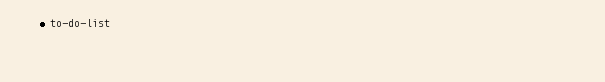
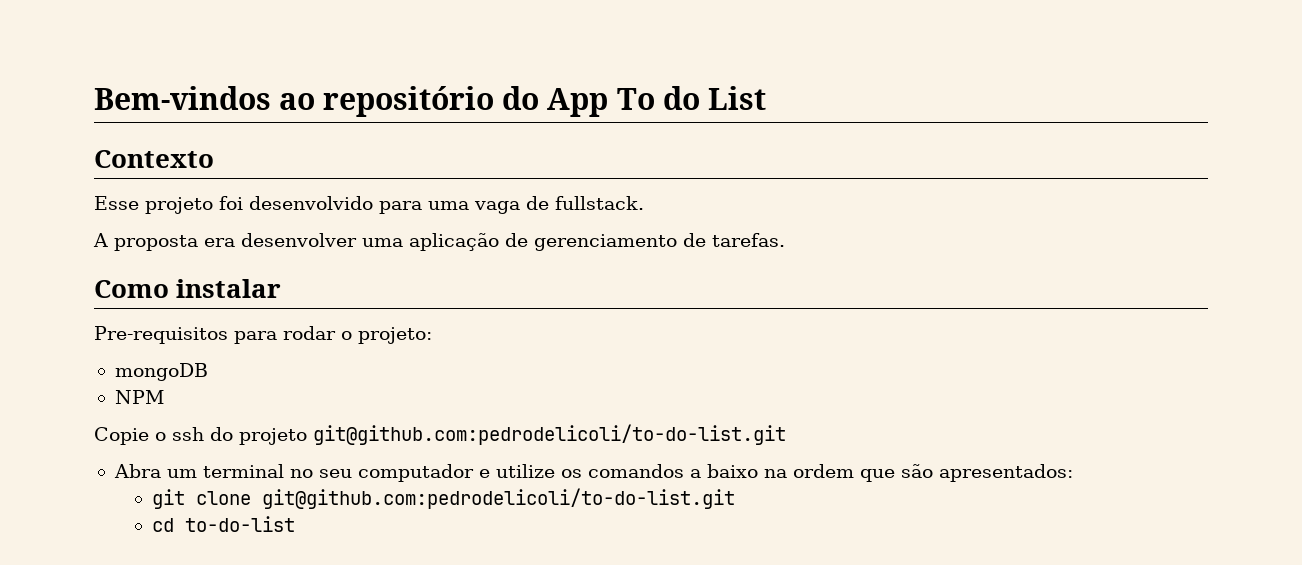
(49, 23) none -> [94,86,766,117] [94,150,214,168] [94,196,644,214] [93,233,785,251] [94,279,282,298] [94,326,432,344] [114,363,208,381] [114,390,164,404] [94,424,786,445] [113,464,1073,482] [151,488,735,509] [151,518,174,532] Bem-vindos ao repositório do App To do List // Contexto // Esse projeto foi desenvolvido para uma vaga de fullstack. // A proposta era desenvolver uma aplicação de gerenciamento de tarefas. // Como instalar // Pre-requisitos para rodar o projeto: // mongoDB // NPM // Copie o ssh do projeto git@github.com:pedrodelicoli/to-do-list.git // Abra um terminal no seu computador e utilize os comandos a baixo na ordem que são apresentados: // git clone git@github.com:pedrodelicoli/to-do-list.git // cd

